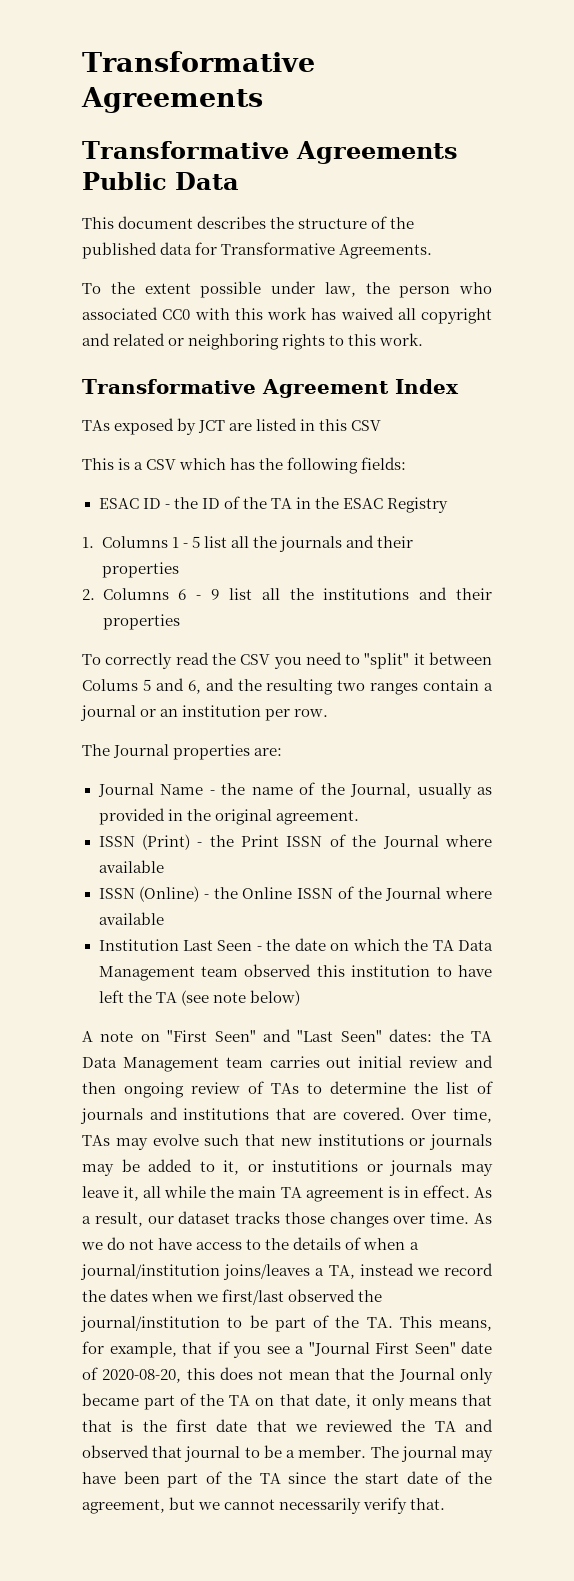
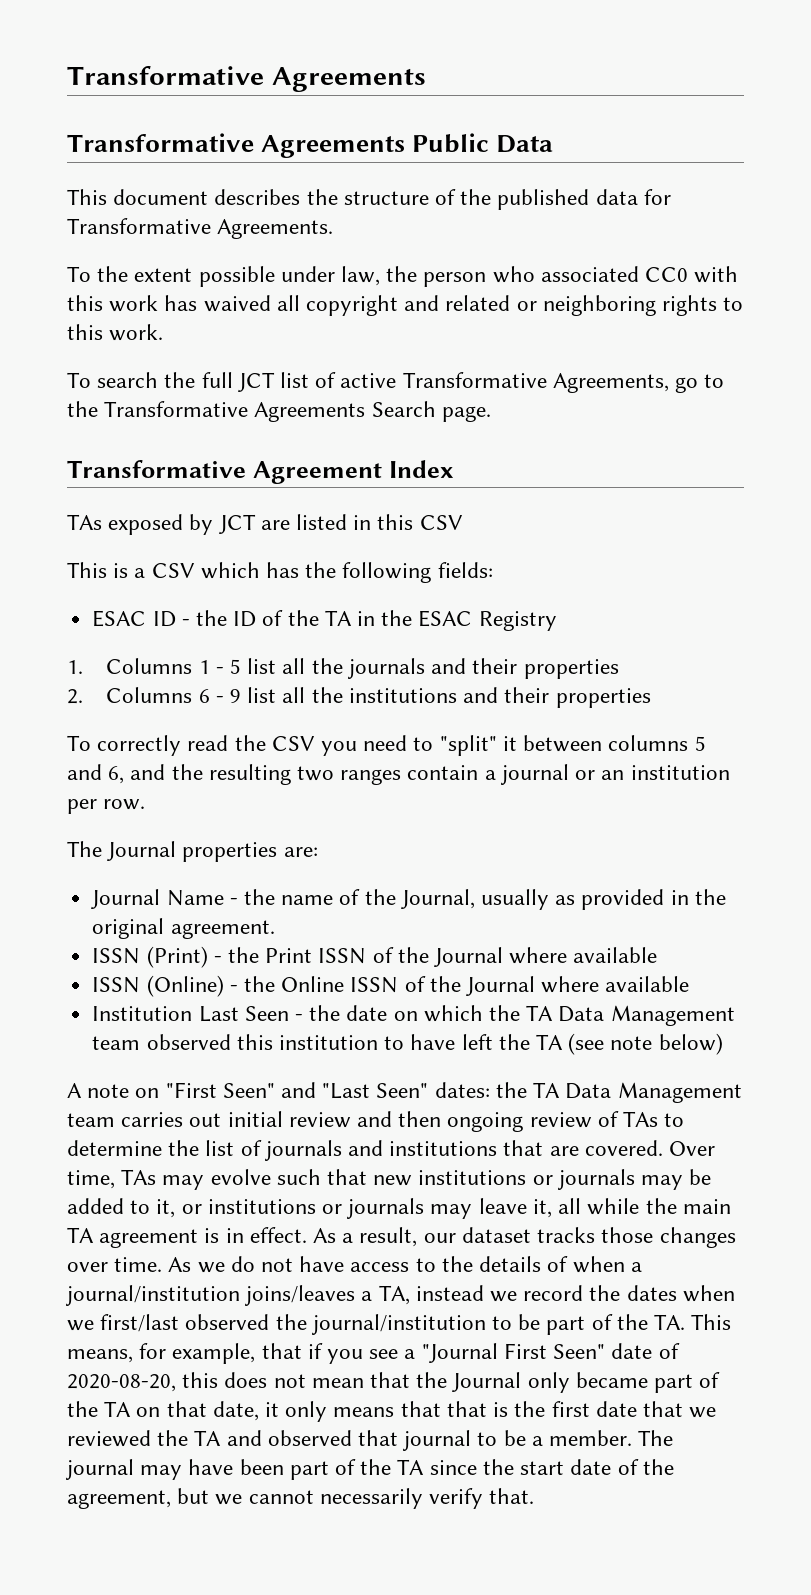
(424, 339) none -> [67,372,725,393] [67,401,491,422] // To search the full JCT list of active Transformative Agreements, go to the Transformative Agreements Search page.
[82,679,138,691] Colums -> [608,735,689,751] columns
[272,1160,359,1172] instutitions -> [207,1199,316,1214] institutions

